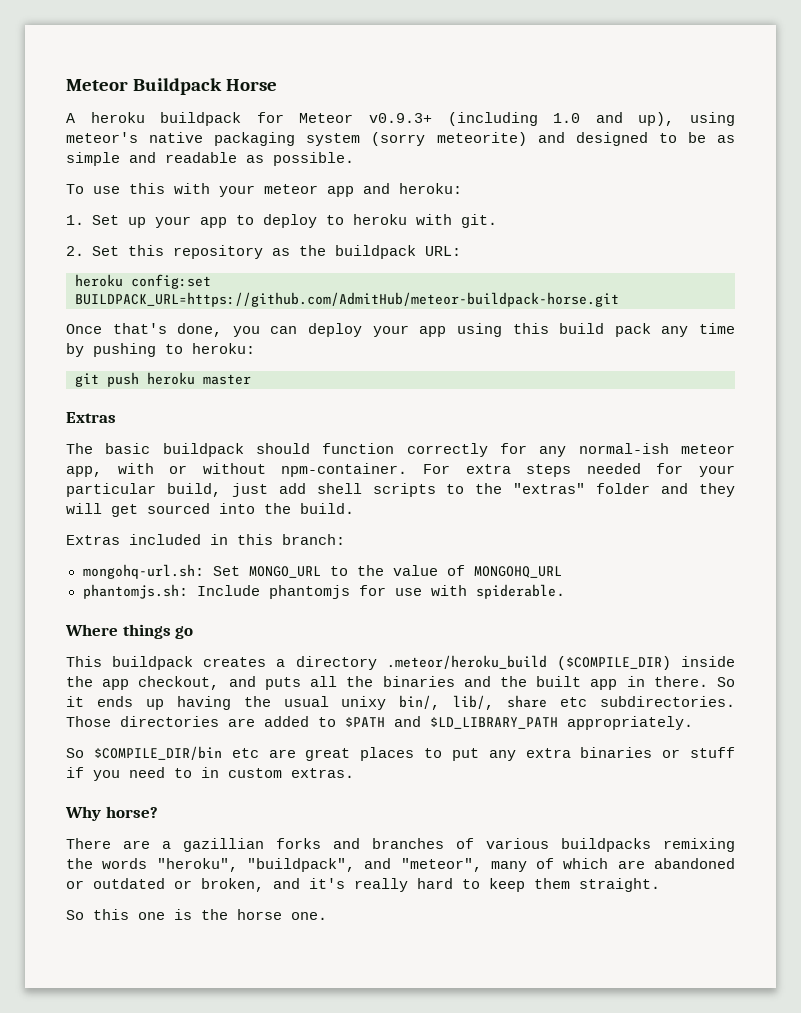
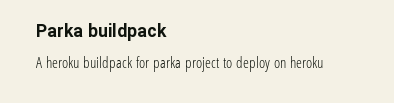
[66,78,277,95] Meteor Buildpack Horse -> [36,23,167,41] Parka buildpack
[299,112,736,126] [66,132,736,146] [66,152,354,166] [66,183,462,197] [66,214,497,228] [66,245,461,259] [75,274,211,289] [75,292,619,307] [66,323,736,337] [66,343,255,357] [75,372,251,387] [66,412,116,423] [66,443,735,457] [66,463,736,477] [66,483,735,497] [66,503,354,517] [66,534,345,545] [82,564,562,579] [82,584,565,599] [65,624,194,639] [66,655,735,670] [66,676,735,690] [66,695,736,710] [66,716,693,730] [66,746,735,761] [66,767,354,781] [65,806,158,821] [66,838,735,852] [66,858,735,872] [66,878,660,892] [66,909,327,920] Meteor v0.9.3+ (including 1.0 and up), using meteor's native packaging system (sorry meteorite) and designed to be as simple and readable as possible. // To use this with your meteor app and heroku: // 1. Set up your app to deploy to heroku with git. // 2. Set this repository as the buildpack URL: // heroku config:set BUILDPACK_URL=https://github.com/AdmitHub/meteor-buildpack-horse.git // Once that's done, you can deploy your app using this build pack any time by pushing to heroku: // git push heroku master // Extras // The basic buildpack should function correctly for any normal-ish meteor app, with or without npm-container. For extra steps needed for your particular build, just add shell scripts to the "extras" folder and they will get sourced into the build. // Extras included in this branch: // mongohq-url.sh: Set MONGO_URL to the value of MONGOHQ_URL // phantomjs.sh: Include phantomjs for use with spiderable. // Where things go // This buildpack creates a directory .meteor/heroku_build ($COMPILE_DIR) inside the app checkout, and puts all the binaries and the built app in there. So it ends up having the usual unixy bin/, lib/, share etc subdirectories. Those directories are added to $PATH and $LD_LIBRARY_PATH appropriately. // So $COMPILE_DIR/bin etc are great places to put any extra binaries or stuff if you need to in custom extras. // Why horse? // There are a gazillian forks and branches of various buildpacks remixing the words "heroku", "buildpack", and "meteor", many of which are abandoned or outdated or broken, and it's really hard to keep them straight. // So this one is the horse one. -> [153,56,324,72] parka project to deploy on heroku

